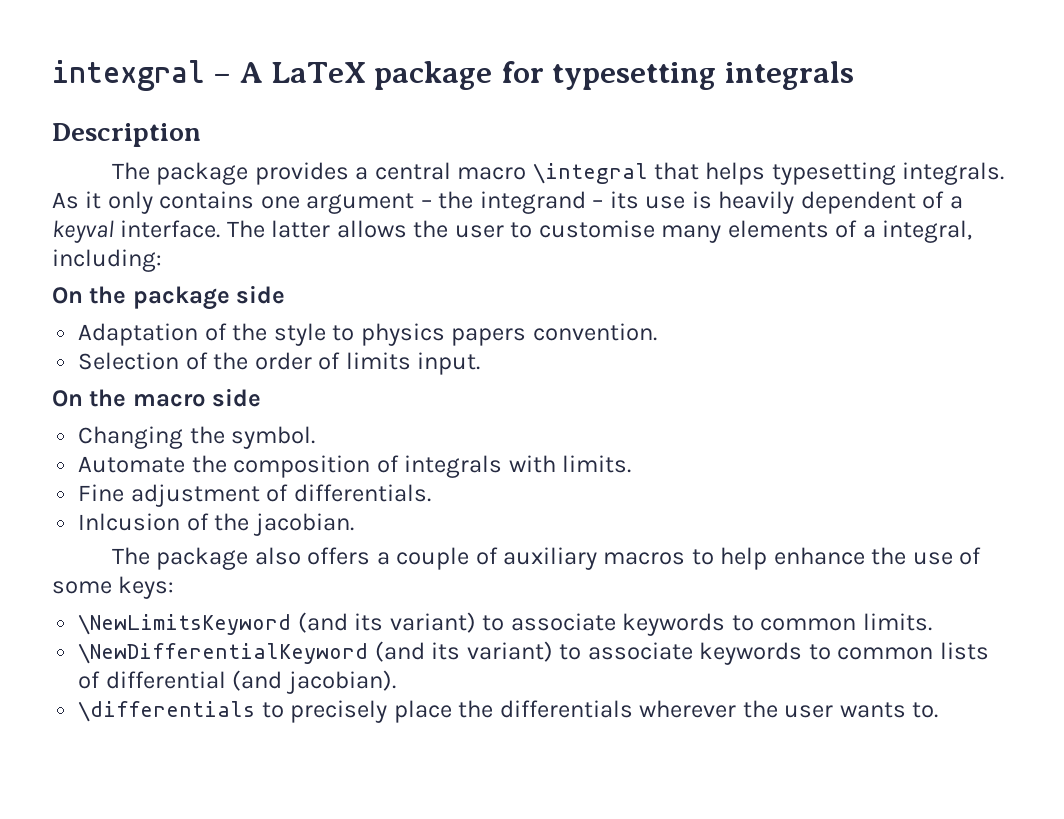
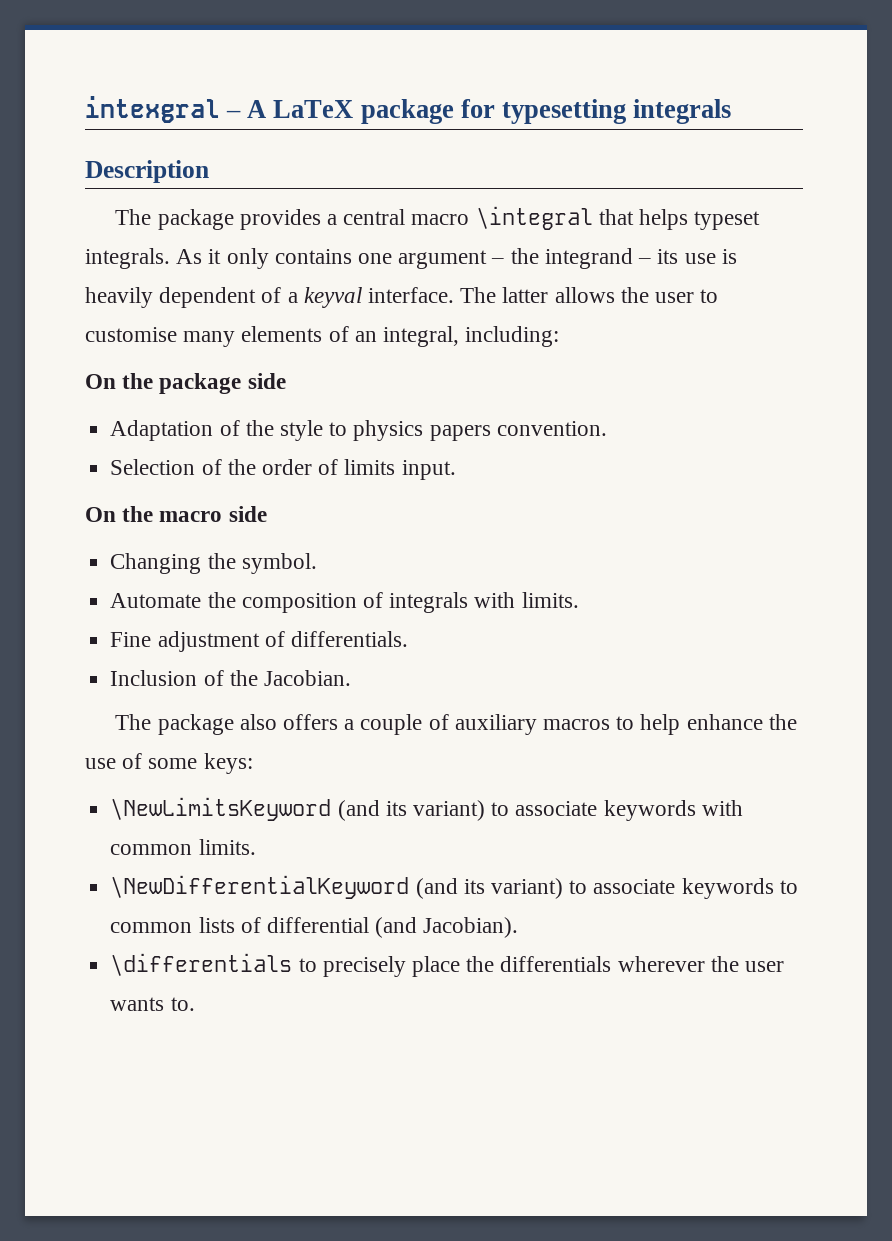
[771,162,896,185] typesetting -> [694,211,761,230] typeset
[862,225,876,238] a -> [354,331,377,342] an
[78,513,354,536] Inlcusion of the jacobian. -> [110,670,351,686] Inclusion of the Jacobian.
[731,615,754,631] to -> [701,800,743,816] with
[285,670,396,694] jacobian). -> [423,917,519,938] Jacobian).

